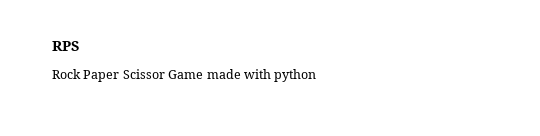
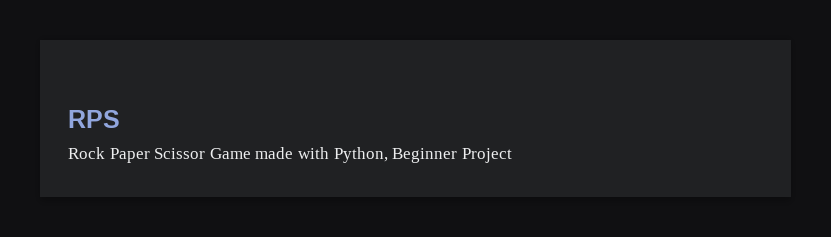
[274,69,317,82] python -> [333,147,512,163] Python, Beginner Project

